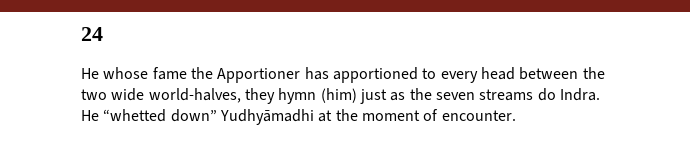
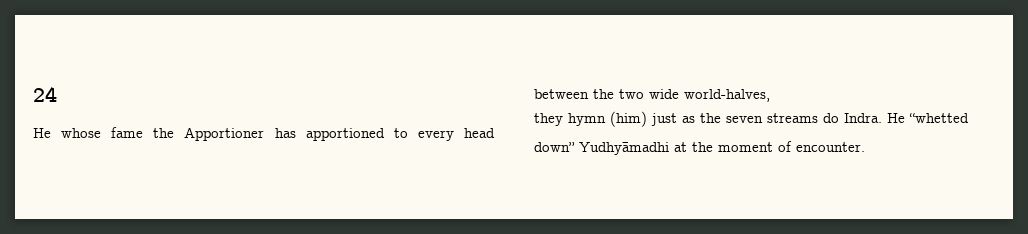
(241, 95) none -> (770, 95) //
(167, 115) none -> (969, 118) //

